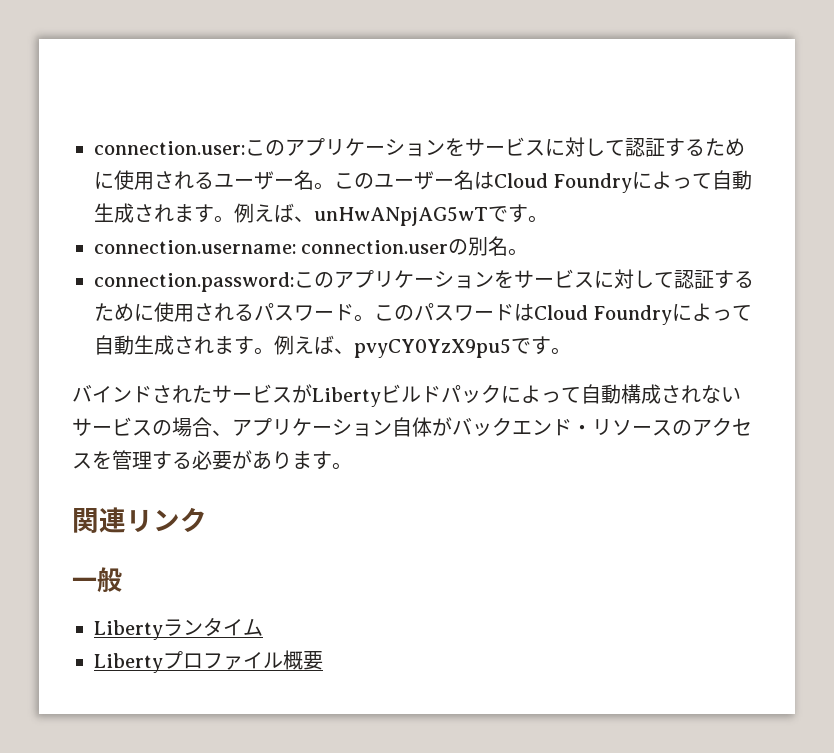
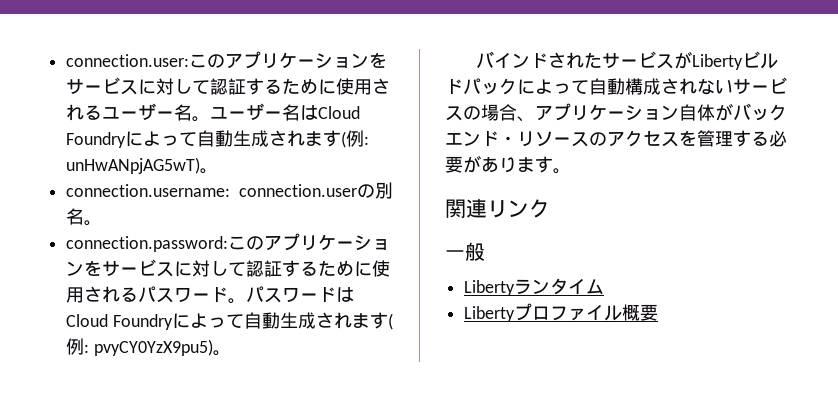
[334,173,374,189] この -> (211, 119) none
[214,203,528,226] 。例えば、unHwANpjAG5wTです -> [341,130,370,148] [66,157,201,174] (例: unHwANpjAG5wT)
[374,305,414,321] この -> (247, 301) none
[254,335,551,358] 。例えば、pvyCY0YzX9pu5です -> [388,313,393,330] [66,338,213,356] (例: pvyCY0YzX9pu5)

